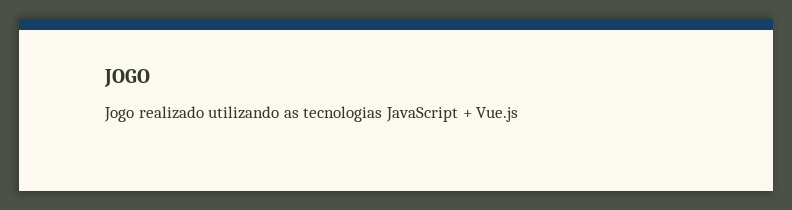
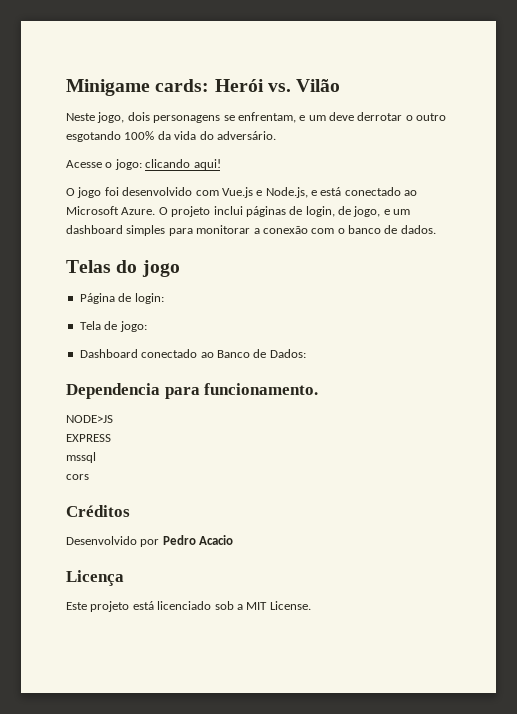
[104,69,150,87] [104,106,519,122] JOGO // Jogo realizado utilizando as tecnologias JavaScript + Vue.js -> [66,79,341,96] [66,112,447,123] [66,131,276,142] [66,159,221,170] [66,187,418,198] [66,206,411,217] [66,225,436,236] [66,260,180,277] [79,293,164,304] [79,321,147,332] [79,349,306,358] [66,383,319,399] [66,415,113,423] [66,434,111,442] [66,452,96,463] [66,474,89,480] [66,505,130,517] [66,535,234,547] [66,570,124,586] [66,601,311,612] Minigame cards: Herói vs. Vilão // Neste jogo, dois personagens se enfrentam, e um deve derrotar o outro esgotando 100% da vida do adversário. // Acesse o jogo: clicando aqui! // O jogo foi desenvolvido com Vue.js e Node.js, e está conectado ao Microsoft Azure. O projeto inclui páginas de login, de jogo, e um dashboard simples para monitorar a conexão com o banco de dados. // Telas do jogo // Página de login: // Tela de jogo: // Dashboard conectado ao Banco de Dados: // Dependencia para funcionamento. // NODE>JS // EXPRESS // mssql // cors // Créditos // Desenvolvido por Pedro Acacio // Licença // Este projeto está licenciado sob a MIT License.

